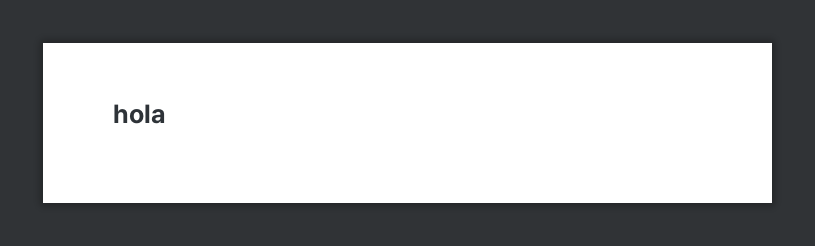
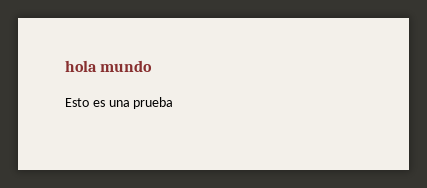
(166, 114) none -> [100,60,153,72] [65,97,174,109] mundo // Esto es una prueba

